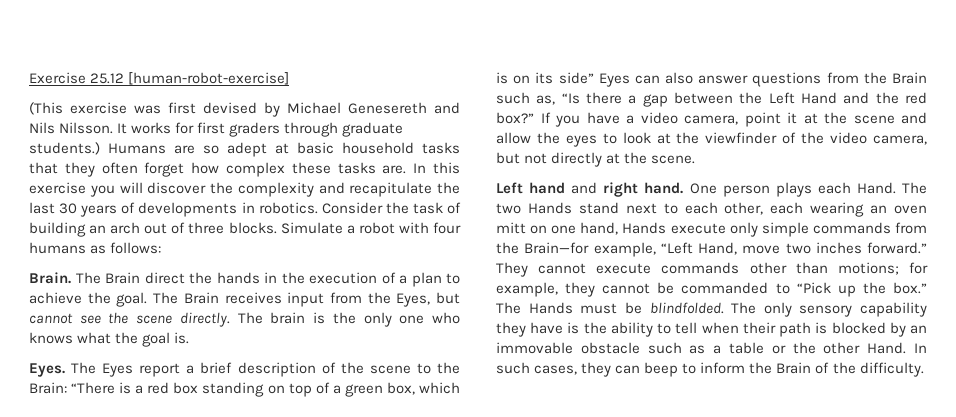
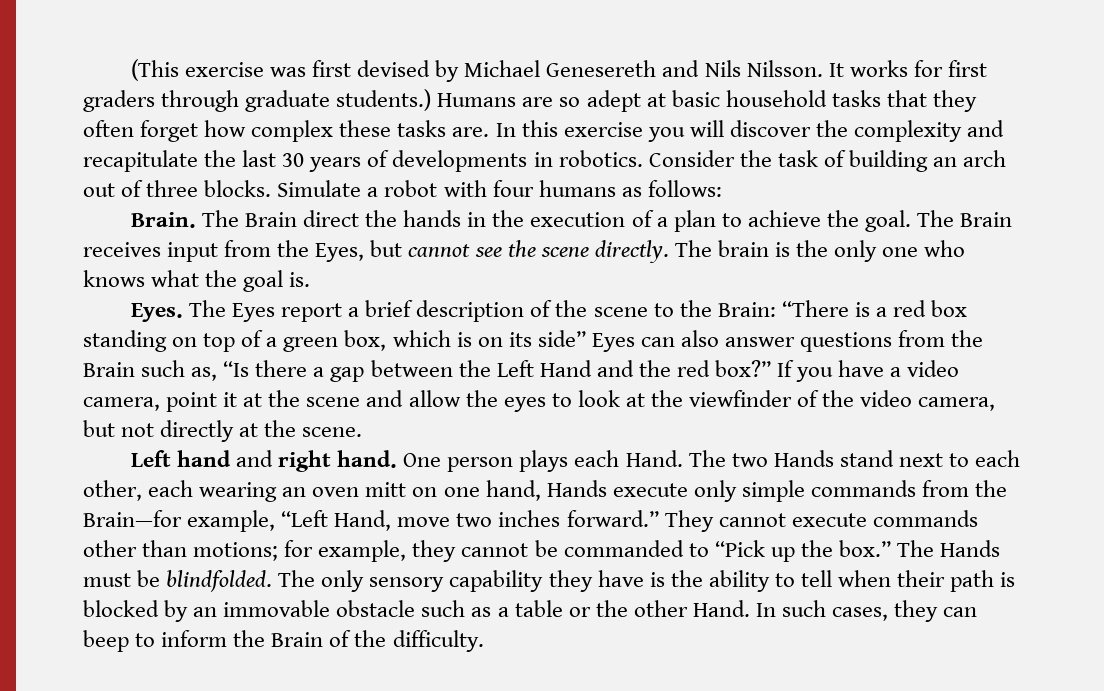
[29,72,290,85] Exercise 25.12 [human-robot-exercise] // -> (130, 70) none

